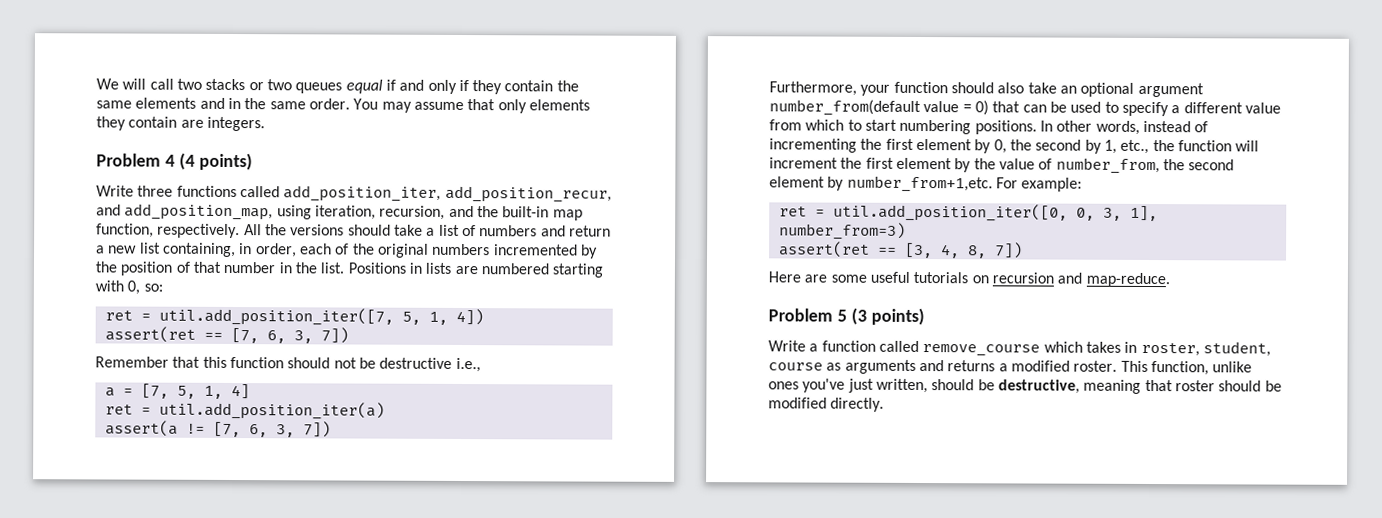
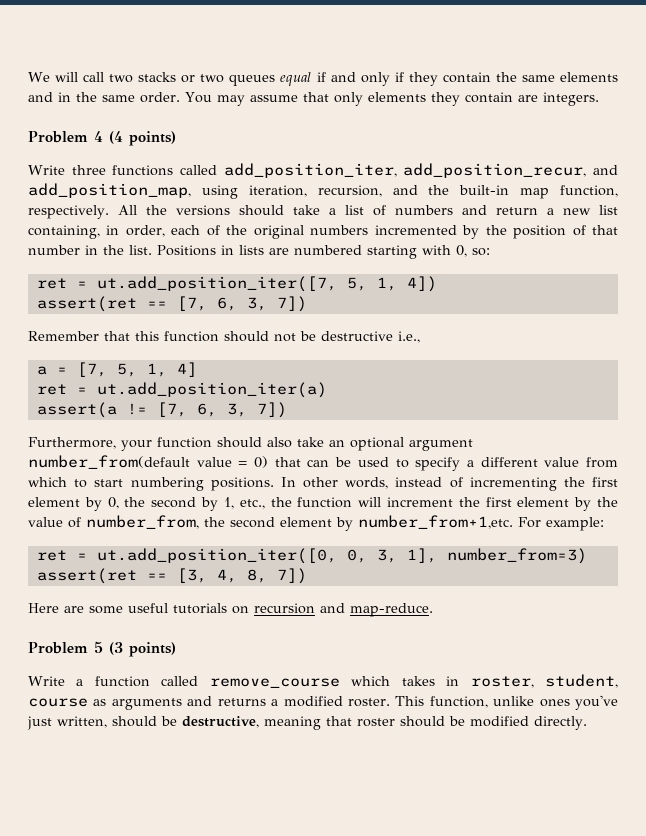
[158,307,394,326] util.add_position_iter([7, -> [96,276,337,292] ut.add_position_iter([7,
[158,401,385,420] util.add_position_iter(a) -> [96,382,327,398] ut.add_position_iter(a)
[832,203,1068,222] util.add_position_iter([0, -> [96,548,337,564] ut.add_position_iter([0,

